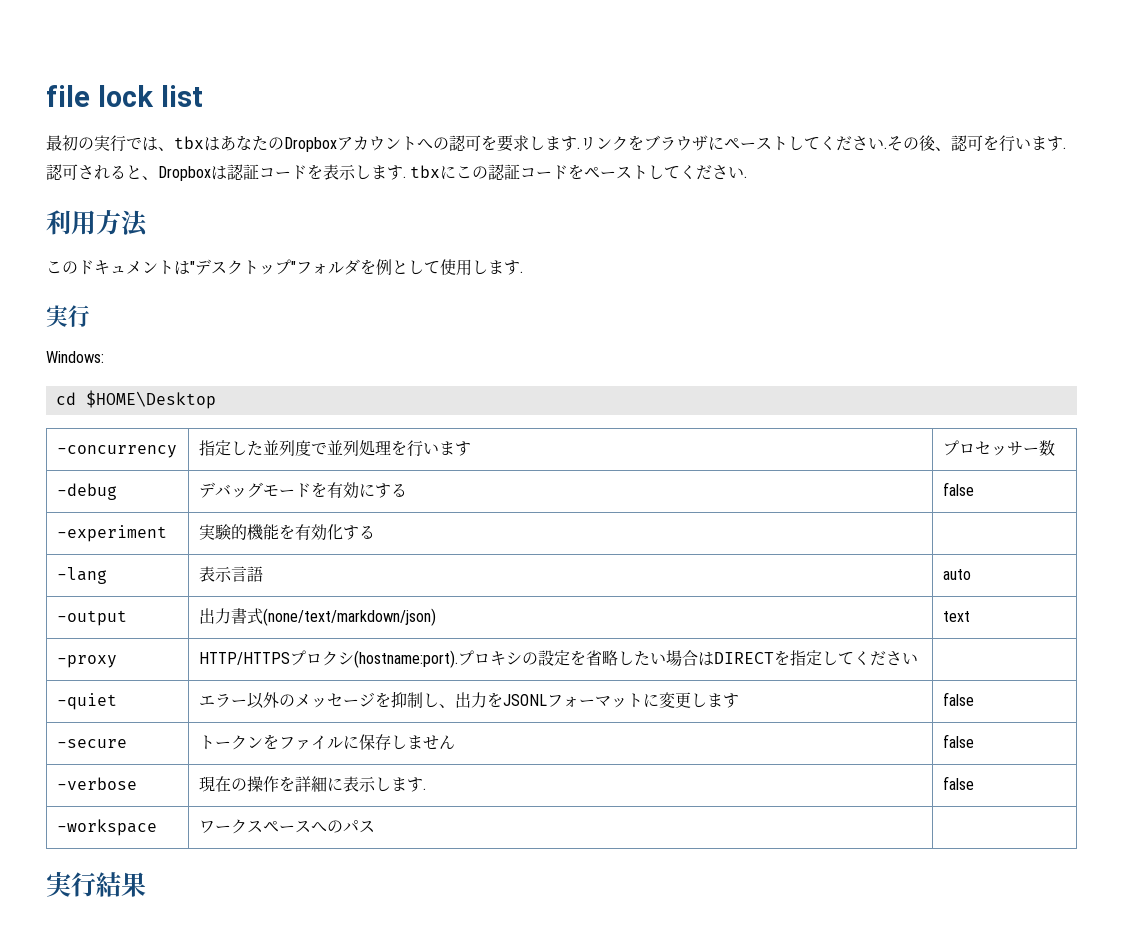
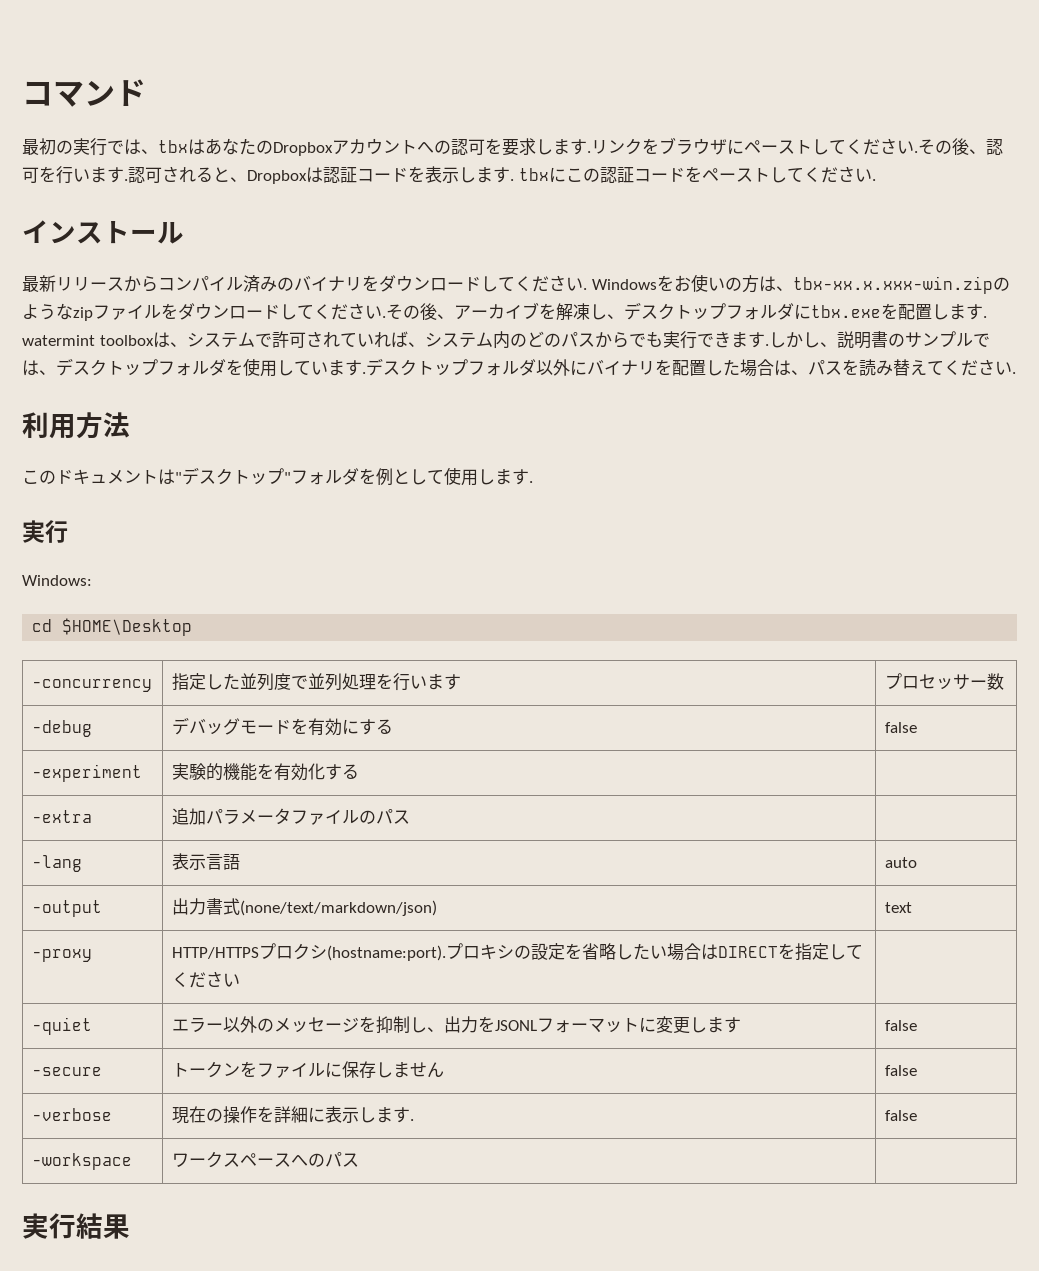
[46,85,203,107] file lock list -> [22,79,146,107] コマンド
(748, 177) none -> [22,220,184,244] [22,274,1010,294] [22,302,987,321] [22,331,990,349] [22,358,1016,377] // インストール // 最新リリースからコンパイル済みのバイナリをダウンロードしてください. Windowsをお使いの方は、tbx-xx.x.xxx-win.zipのようなzipファイルをダウンロードしてください.その後、アーカイブを解凍し、デスクトップフォルダにtbx.exeを配置します. watermint toolboxは、システムで許可されていれば、システム内のどのパスからでも実行できます.しかし、説明書のサンプルでは、デスクトップフォルダを使用しています.デスクトップフォルダ以外にバイナリを配置した場合は、パスを読み替えてください.
(375, 532) none -> [31,810,92,823] [171,808,410,825] // -extra | 追加パラメータファイルのパス |

